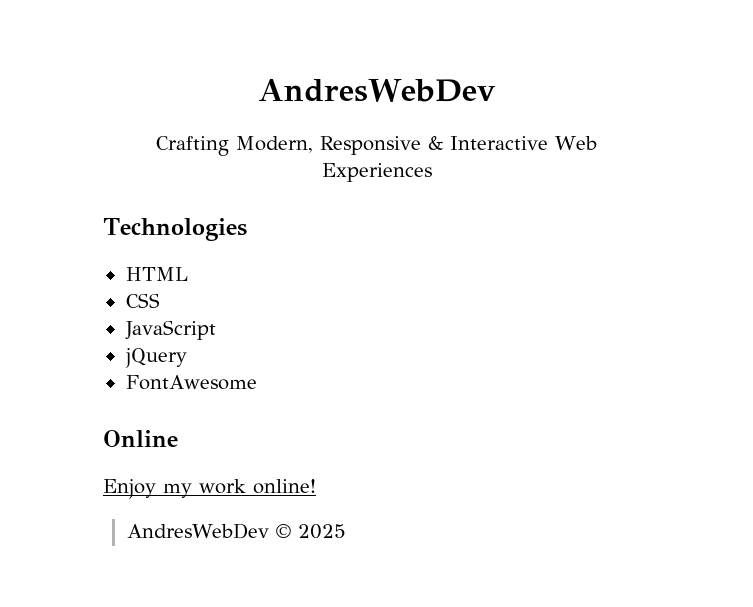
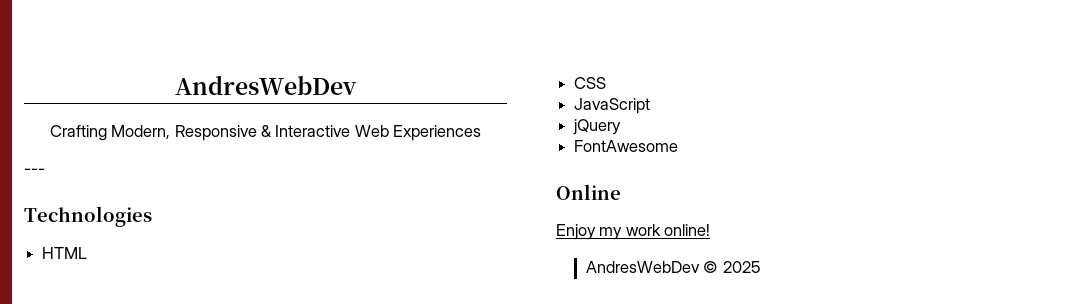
(432, 172) none -> [24,168,45,174] // ---

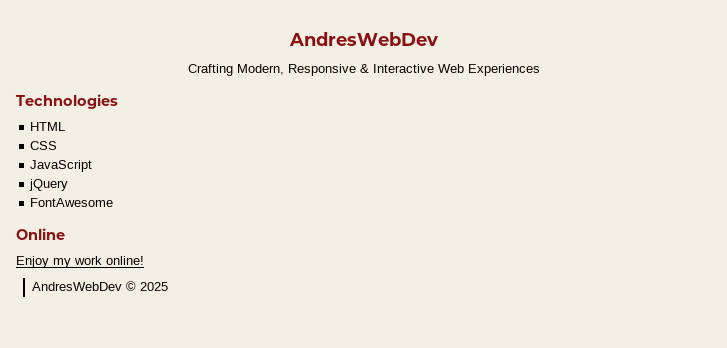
[24,168,45,174] // --- -> (540, 70) none

